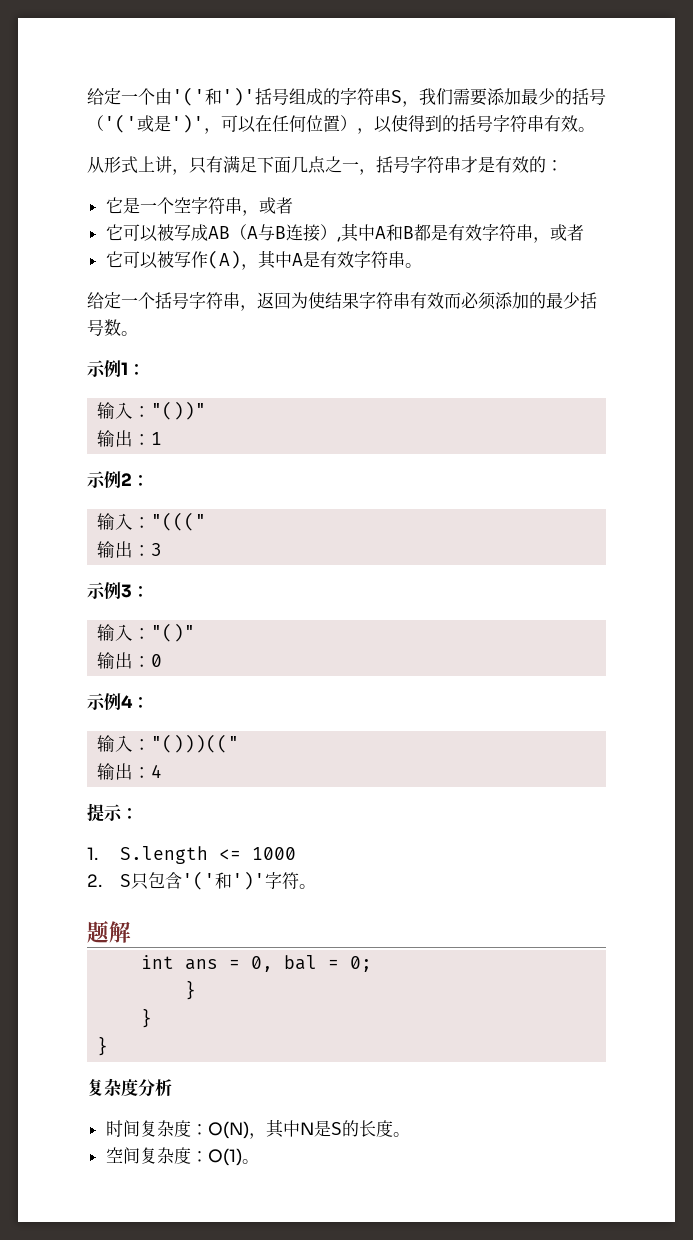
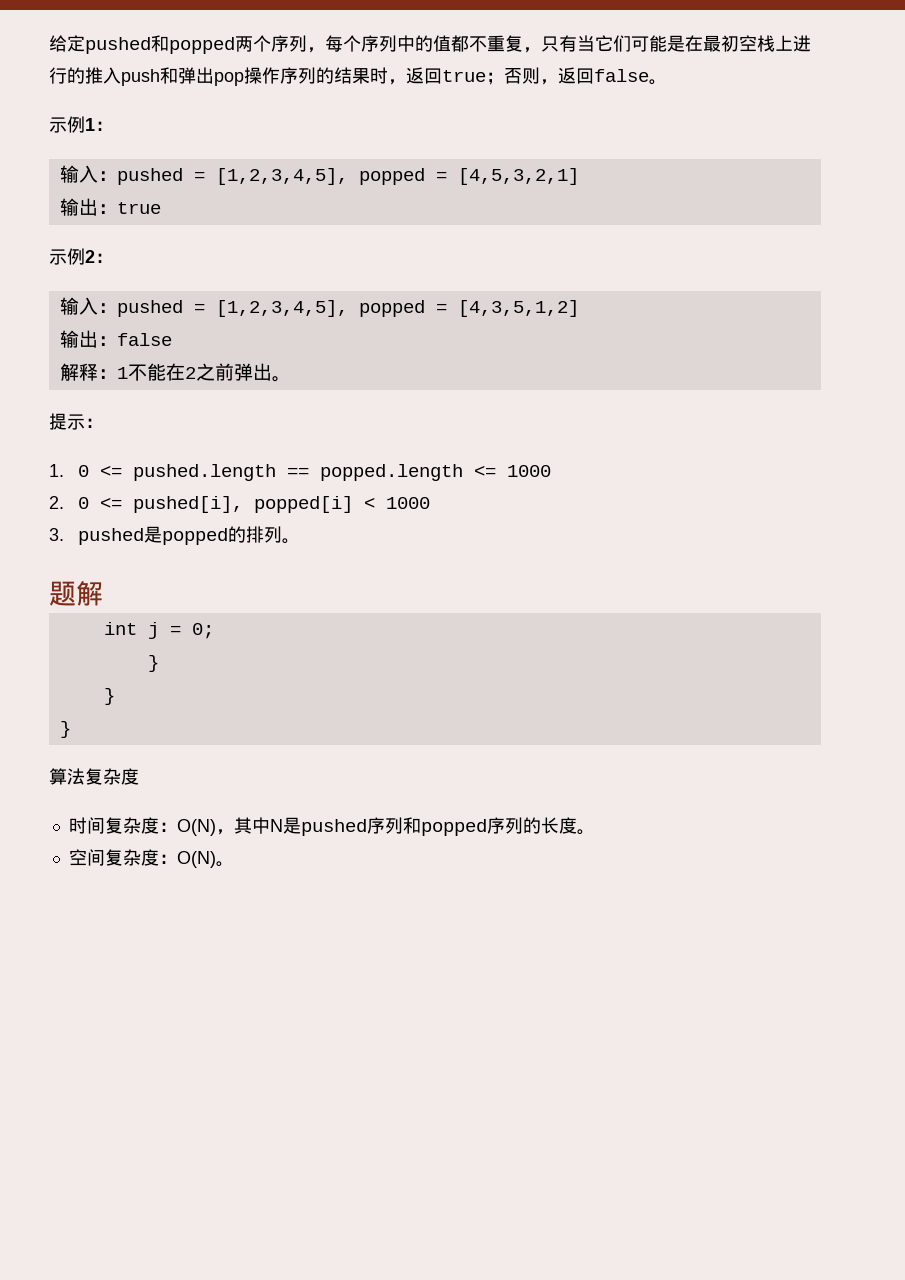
[87,87,606,107] [87,114,595,134] [87,156,563,175] [105,197,293,216] [105,223,584,243] [105,250,422,270] [87,292,597,311] [87,319,121,336] 给定一个由'('和')'括号组成的字符串S，我们需要添加最少的括号（'('或是')'，可以在任何位置），以使得到的括号字符串有效。 // 从形式上讲，只有满足下面几点之一，括号字符串才是有效的： // 它是一个空字符串，或者 // 它可以被写成AB（A与B连接）,其中A和B都是有效字符串，或者 // 它可以被写作(A)，其中A是有效字符串。 // 给定一个括号字符串，返回为使结果字符串有效而必须添加的最少括号数 -> [49,35,811,54] [49,67,649,86] 给定pushed和popped两个序列，每个序列中的值都不重复，只有当它们可能是在最初空栈上进行的推入push和弹出pop操作序列的结果时，返回true；否则，返回false
[151,401,207,420] [97,430,163,447] "())" // 输出：1 -> [116,168,579,185] [59,198,161,216] pushed = [1,2,3,4,5], popped = [4,5,3,2,1] // 输出：true
[151,512,207,531] [97,541,163,558] [87,582,149,599] [97,623,196,642] [97,652,163,669] [87,693,149,710] [97,734,240,753] [97,763,163,780] [87,803,138,822] [87,846,296,864] [87,871,299,890] "(((" // 输出：3 // 示例3： // 输入："()" // 输出：0 // 示例4： // 输入："()))((" // 输出：4 // 提示： // 1. S.length <= 1000 // 2. S只包含'('和')'字符 -> [116,300,579,317] [59,330,172,348] [59,363,291,382] [49,413,103,430] [49,464,551,481] [49,496,430,513] [49,526,282,545] pushed = [1,2,3,4,5], popped = [4,3,5,1,2] // 输出：false // 解释：1不能在2之前弹出。 // 提示： // 1. 0 <= pushed.length == popped.length <= 1000 // 2. 0 <= pushed[i], popped[i] < 1000 // 3. pushed是popped的排列
[185,955,318,972] ans = 0, bal -> [147,622,159,639] j
[87,1078,172,1097] 复杂度分析 -> [49,768,139,785] 算法复杂度
[330,1122,342,1135] S -> [300,817,523,836] pushed序列和popped序列
[207,1148,242,1166] O(1) -> [176,851,216,868] O(N)

